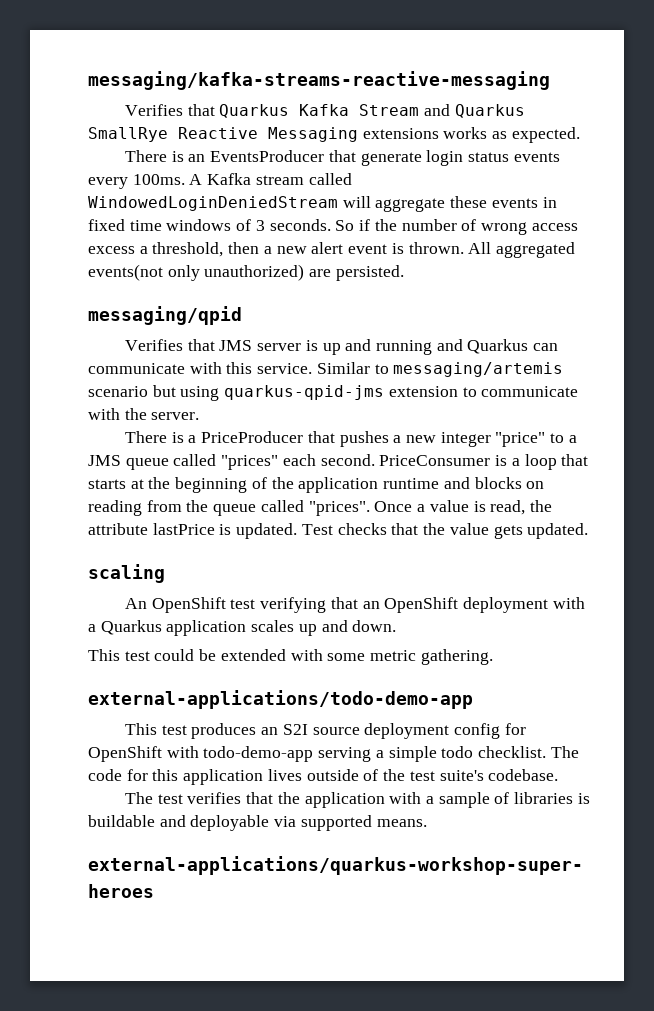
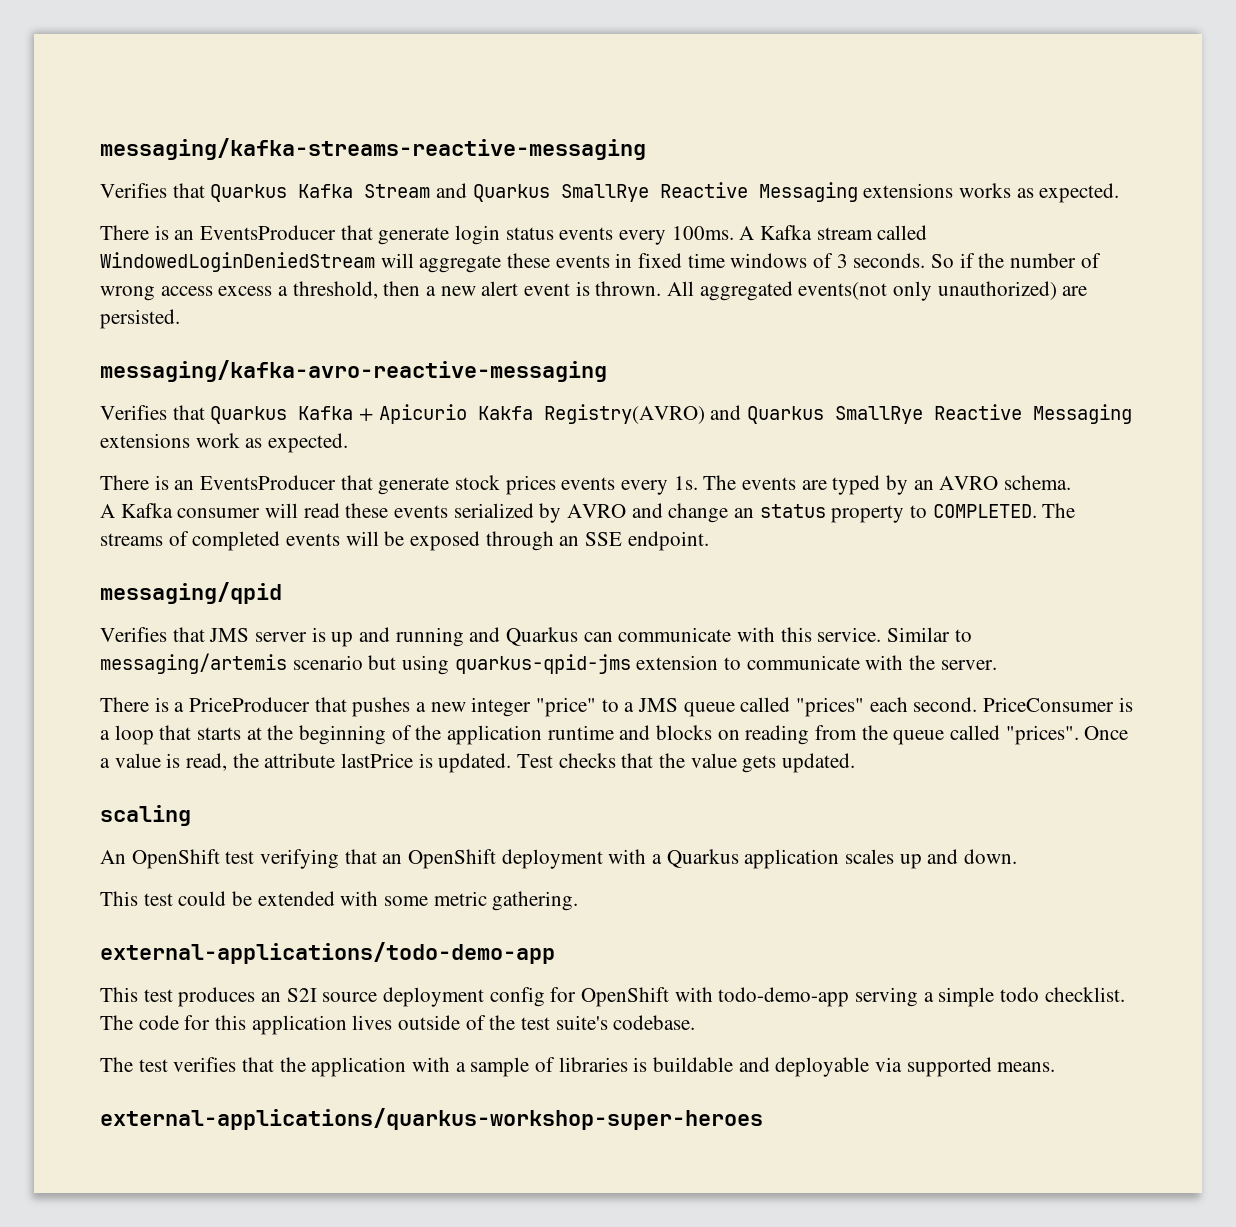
(404, 273) none -> [100,360,607,382] [100,404,1133,424] [100,433,349,453] [100,475,1072,495] [100,503,1076,523] [100,531,709,551] // messaging/kafka-avro-reactive-messaging // Verifies that Quarkus Kafka + Apicurio Kakfa Registry(AVRO) and Quarkus SmallRye Reactive Messaging extensions work as expected. // There is an EventsProducer that generate stock prices events every 1s. The events are typed by an AVRO schema. // A Kafka consumer will read these events serialized by AVRO and change an status property to COMPLETED. The streams of completed events will be exposed through an SSE endpoint.

